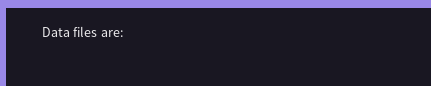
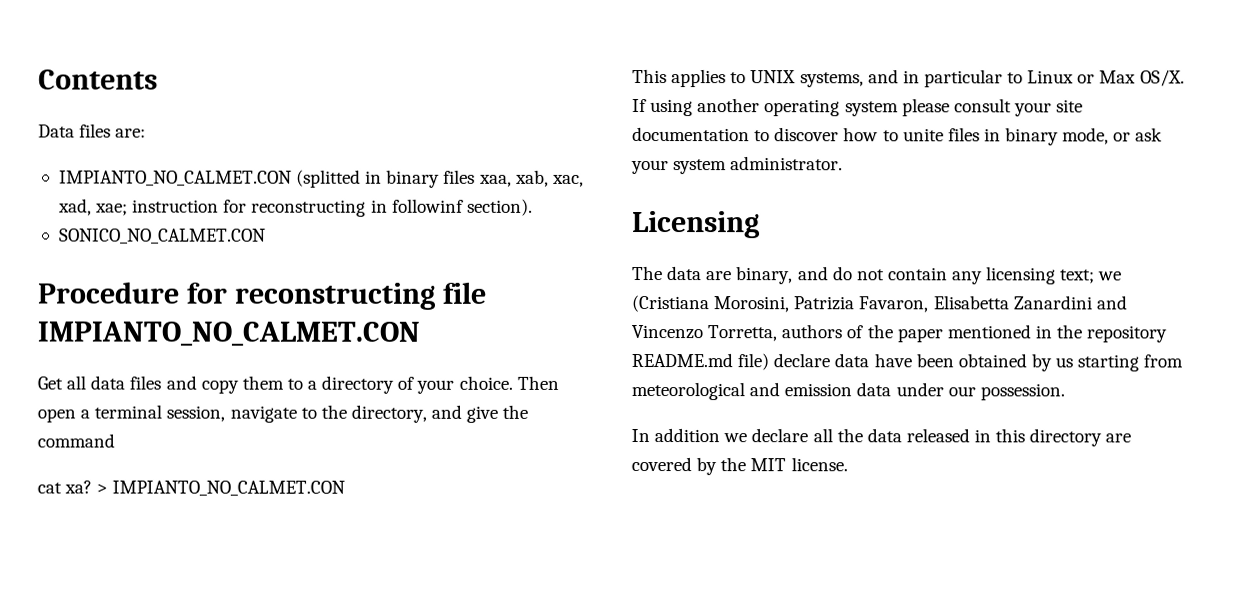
(42, 32) none -> [38,69,158,90] Contents //
(123, 33) none -> [58,169,584,188] [57,198,533,217] [58,228,266,244] [37,281,487,310] [37,321,420,346] [37,375,559,394] [37,404,529,423] [37,433,115,448] [37,480,346,496] [632,69,1185,88] [632,98,1084,117] [632,127,1164,146] [631,156,844,175] [632,211,760,239] [632,266,1123,285] [631,295,1128,313] [631,324,1168,343] [631,353,1184,372] [631,382,1065,401] [631,428,1132,447] [631,457,848,476] // IMPIANTO_NO_CALMET.CON (splitted in binary files xaa, xab, xac, xad, xae; instruction for reconstructing in followinf section). // SONICO_NO_CALMET.CON // Procedure for reconstructing file IMPIANTO_NO_CALMET.CON // Get all data files and copy them to a directory of your choice. Then open a terminal session, navigate to the directory, and give the command // cat xa? > IMPIANTO_NO_CALMET.CON // This applies to UNIX systems, and in particular to Linux or Max OS/X. If using another operating system please consult your site documentation to discover how to unite files in binary mode, or ask your system administrator. // Licensing // The data are binary, and do not contain any licensing text; we (Cristiana Morosini, Patrizia Favaron, Elisabetta Zanardini and Vincenzo Torretta, authors of the paper mentioned in the repository README.md file) declare data have been obtained by us starting from meteorological and emission data under our possession. // In addition we declare all the data released in this directory are covered by the MIT license.

